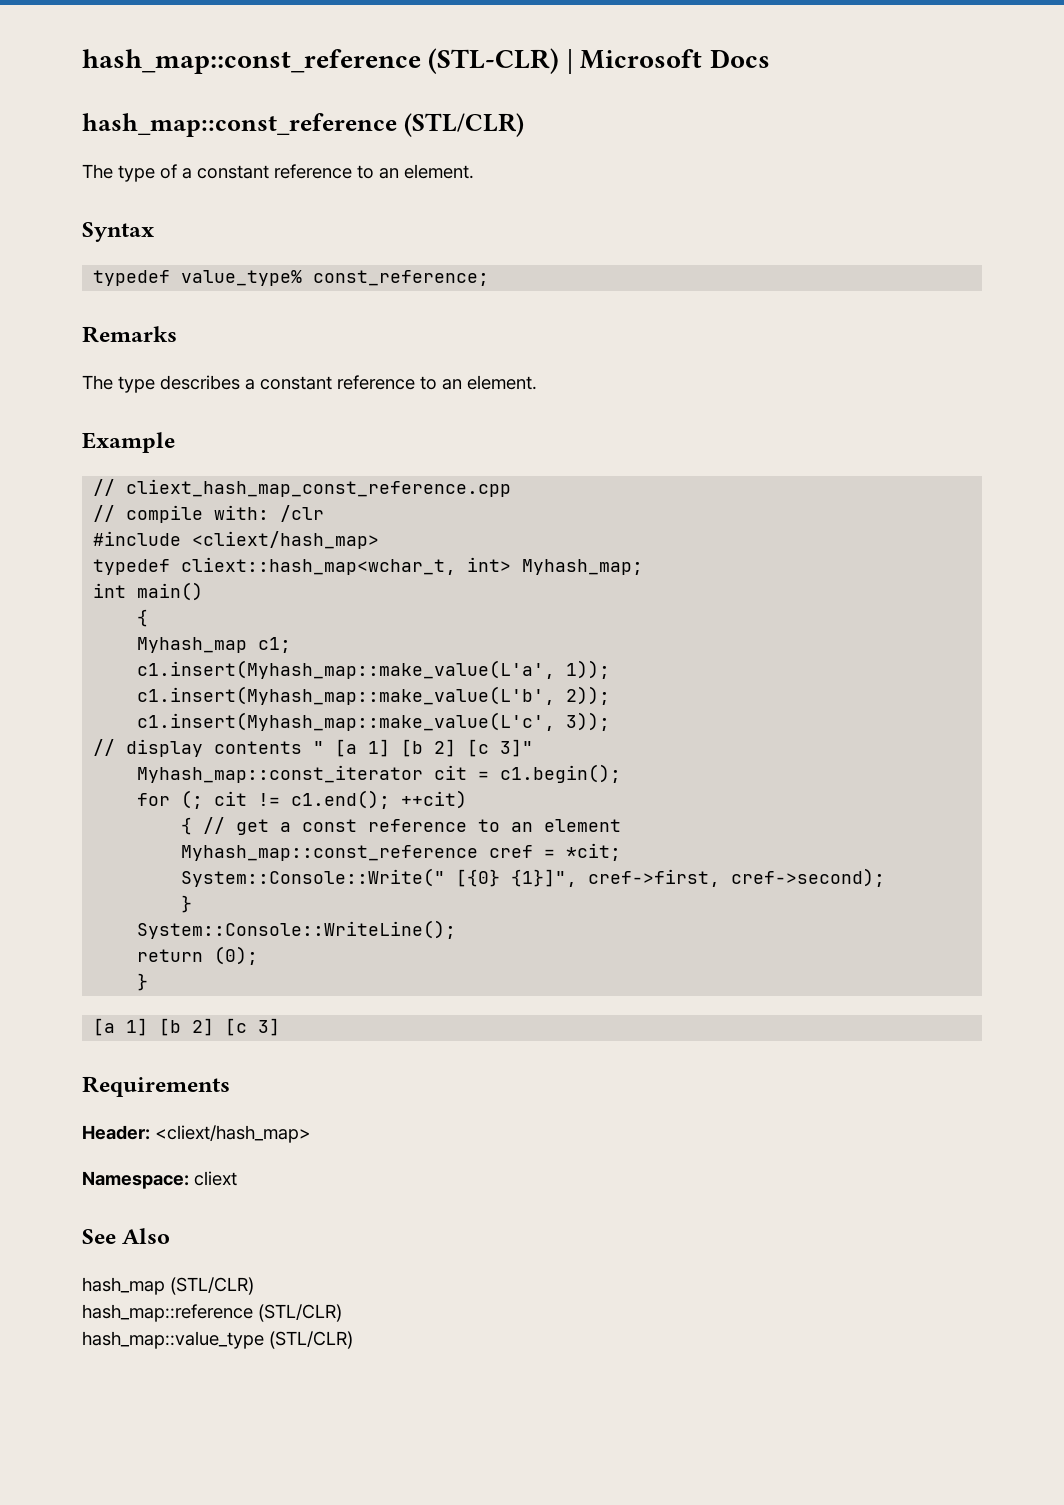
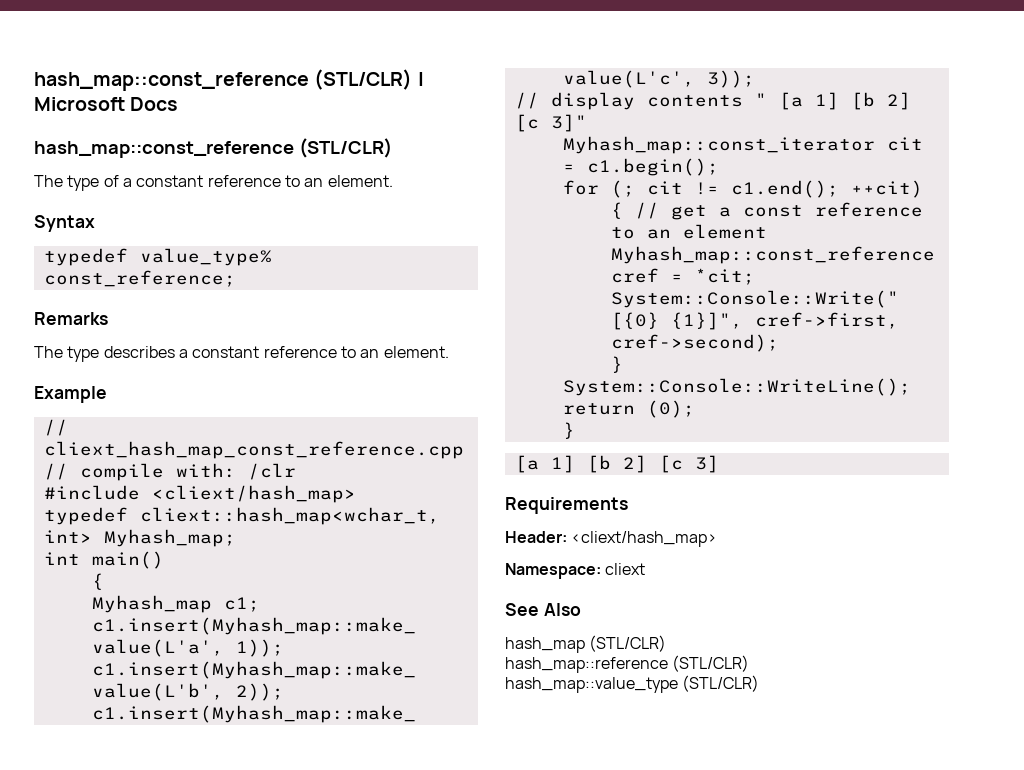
[82,48,560,74] hash_map::const_reference (STL-CLR) -> [34,69,413,91] hash_map::const_reference (STL/CLR)

